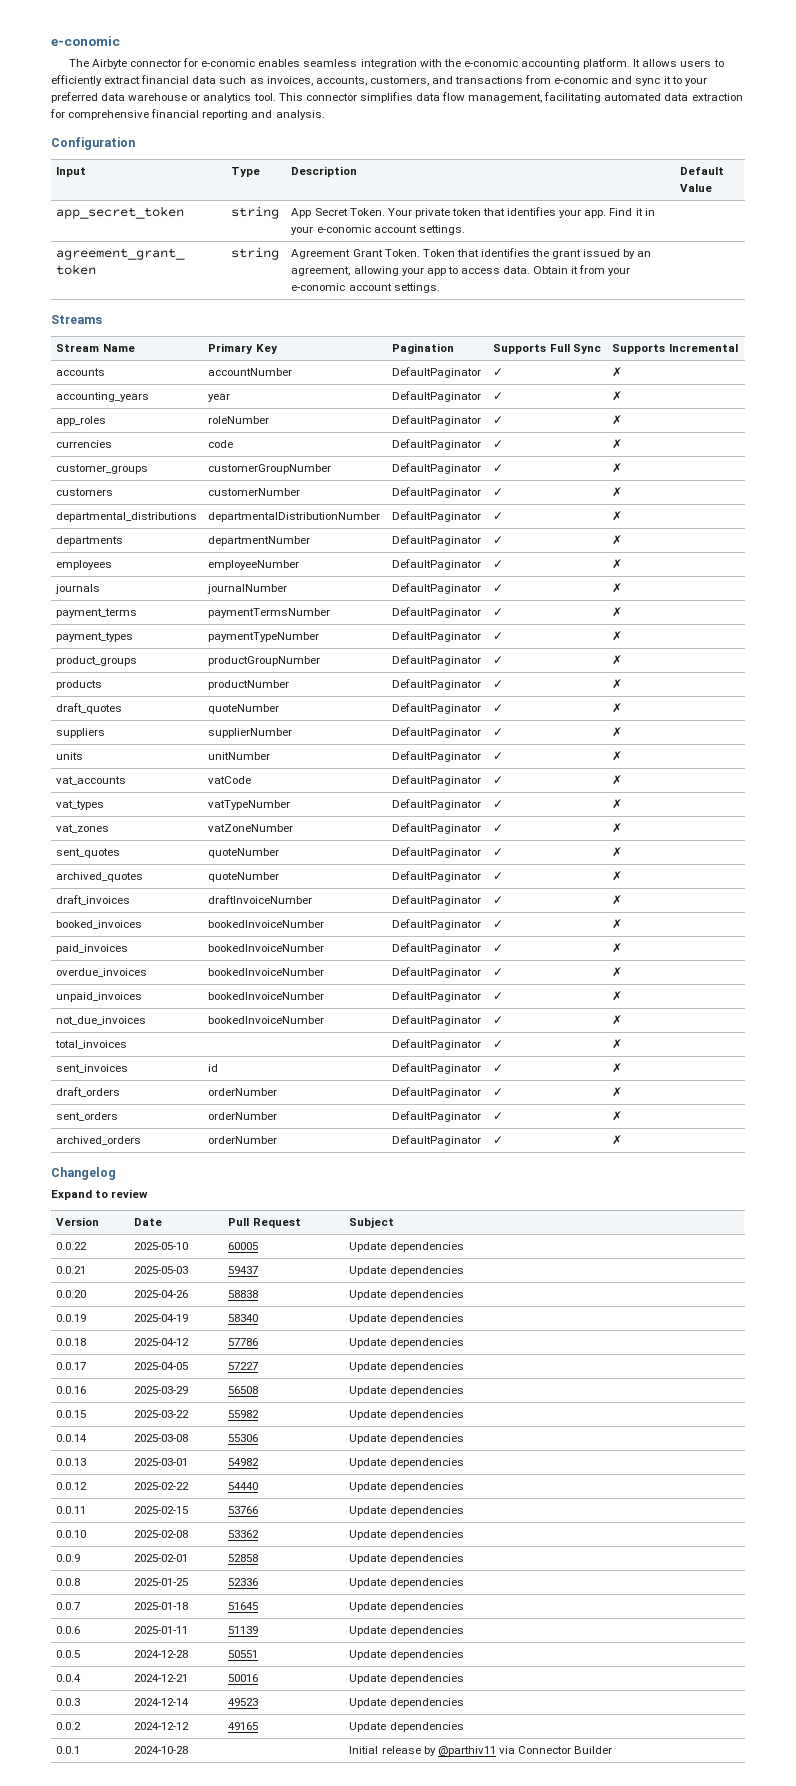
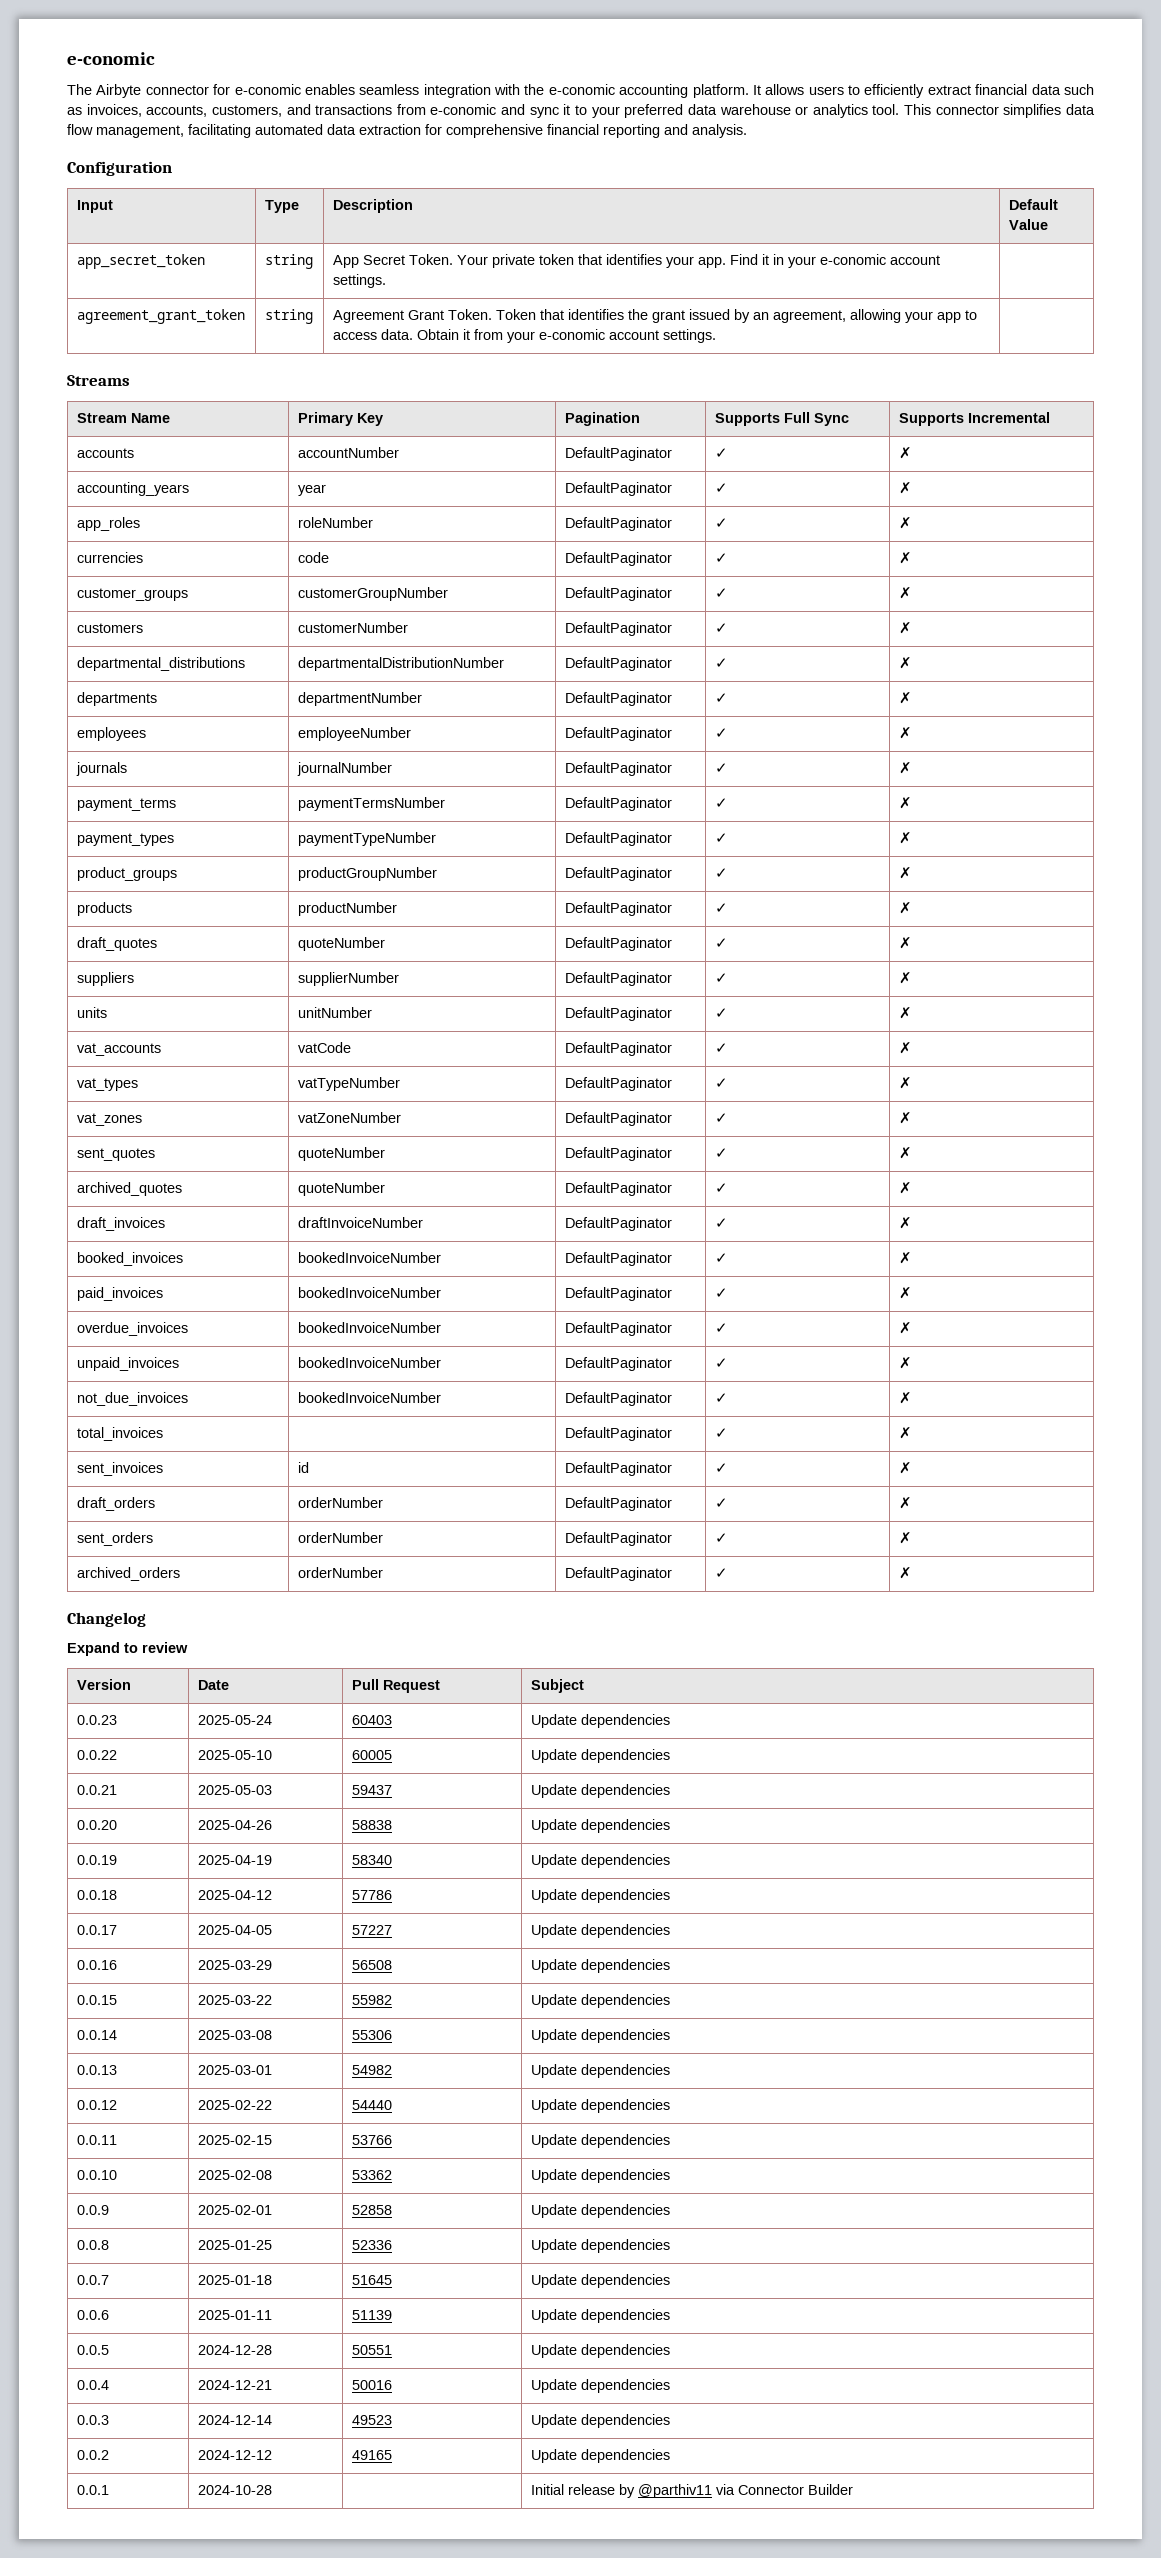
(395, 1222) none -> [76,1715,117,1725] [197,1715,272,1725] [351,1715,392,1725] [530,1714,670,1728] // 0.0.23 | 2025-05-24 | 60403 | Update dependencies

